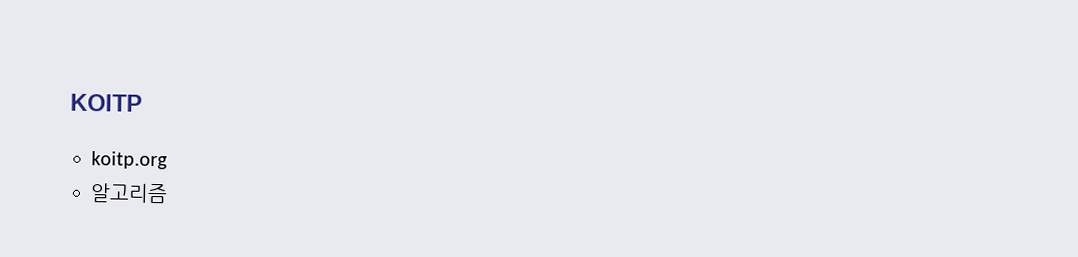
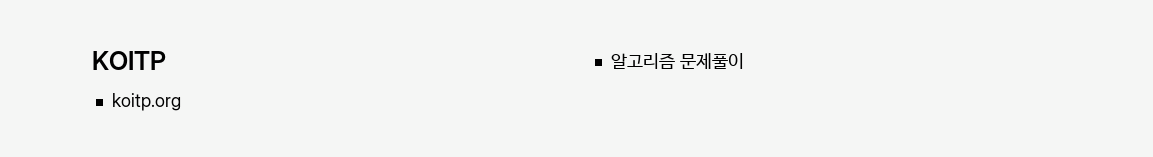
(168, 193) none -> [679,53,744,69] 문제풀이

